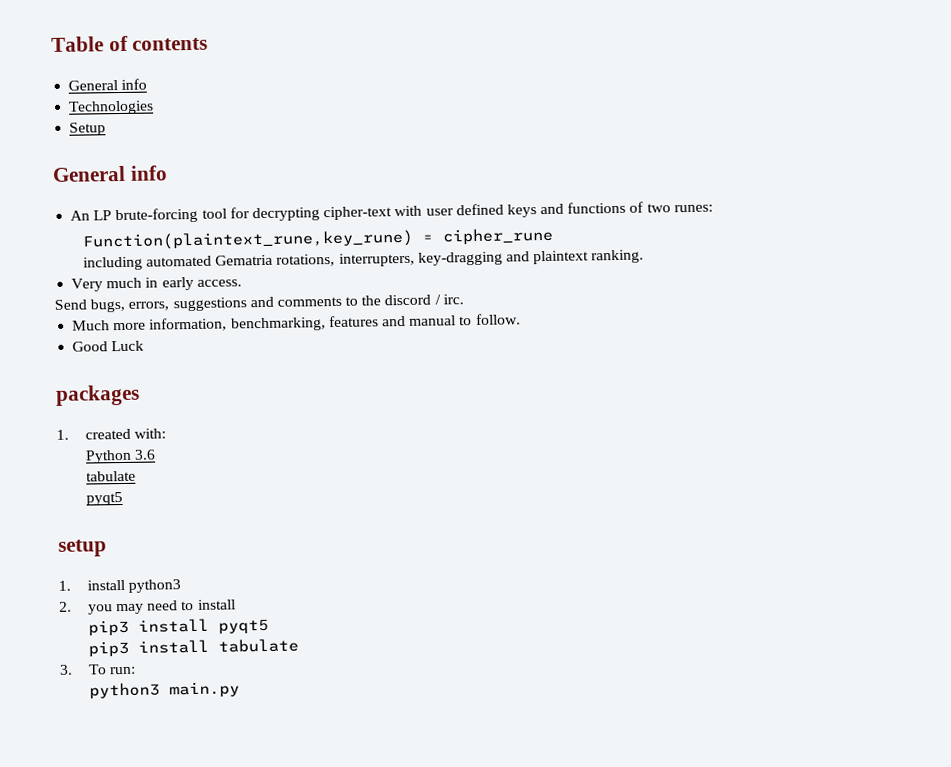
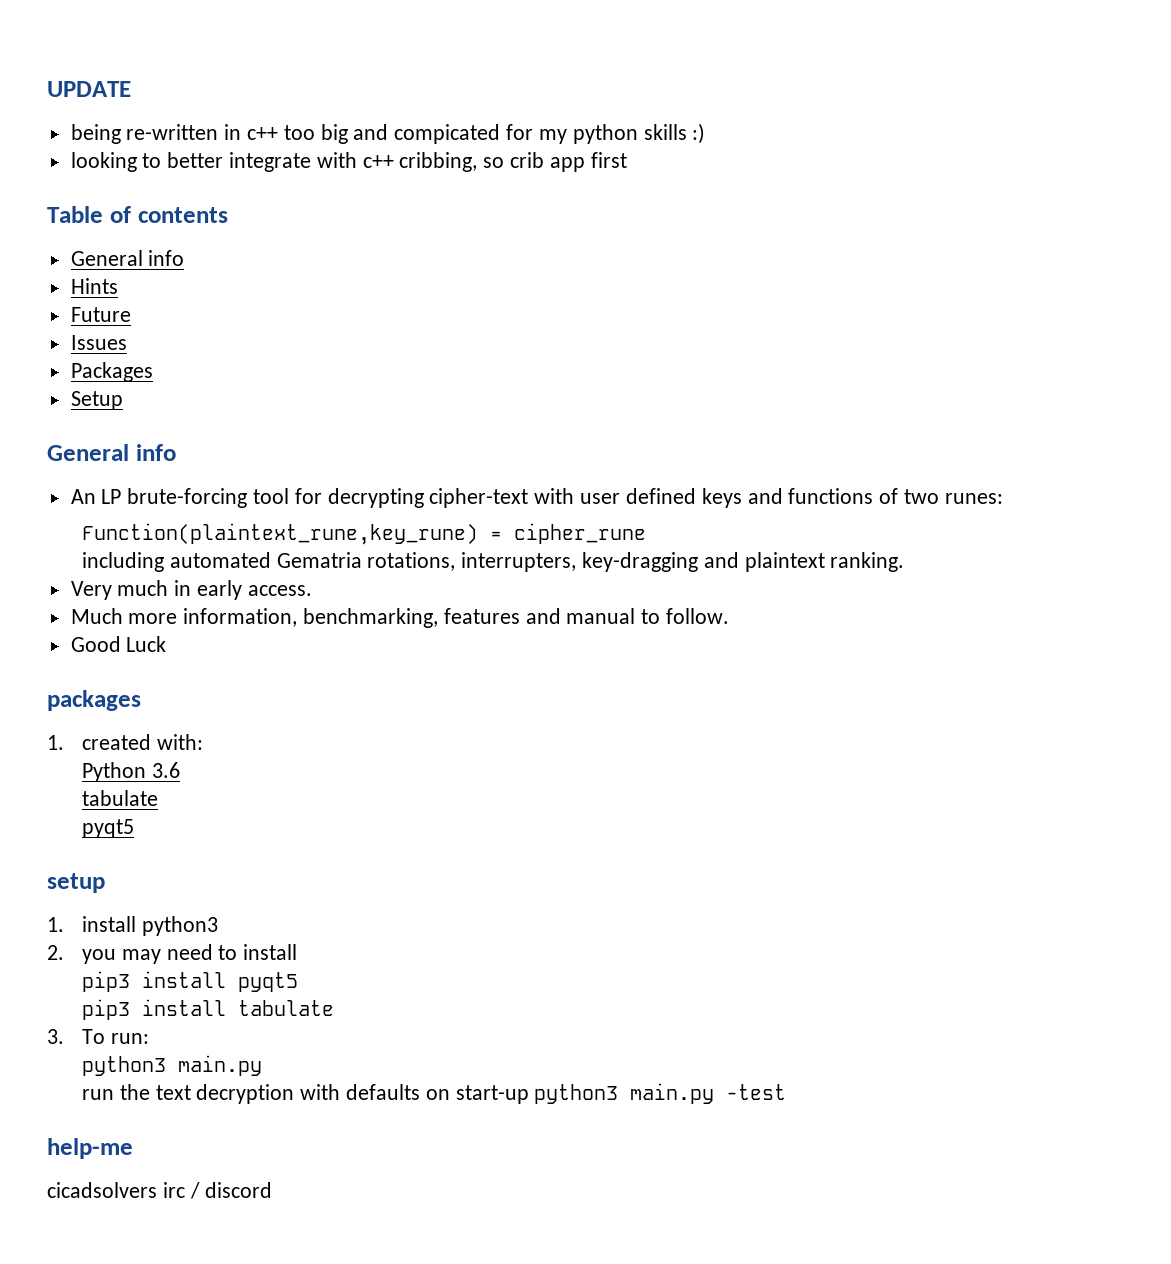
(51, 44) none -> [47,81,131,97] [70,123,706,144] [70,152,627,172] UPDATE // being re-written in c++ too big and compicated for my python skills :) // looking to better integrate with c++ cribbing, so crib app first //
[68,100,155,115] Technologies -> [70,278,118,294] [70,307,131,322] [70,335,127,350] [70,362,153,382] Hints // Future // Issues // Packages
[54,294,464,313] // Send bugs, errors, suggestions and comments to the discord / irc. -> (312, 590) none
(240, 689) none -> [82,1083,787,1104] [47,1138,133,1159] [47,1182,273,1199] // run the text decryption with defaults on start-up python3 main.py -test // help-me // cicadsolvers irc / discord

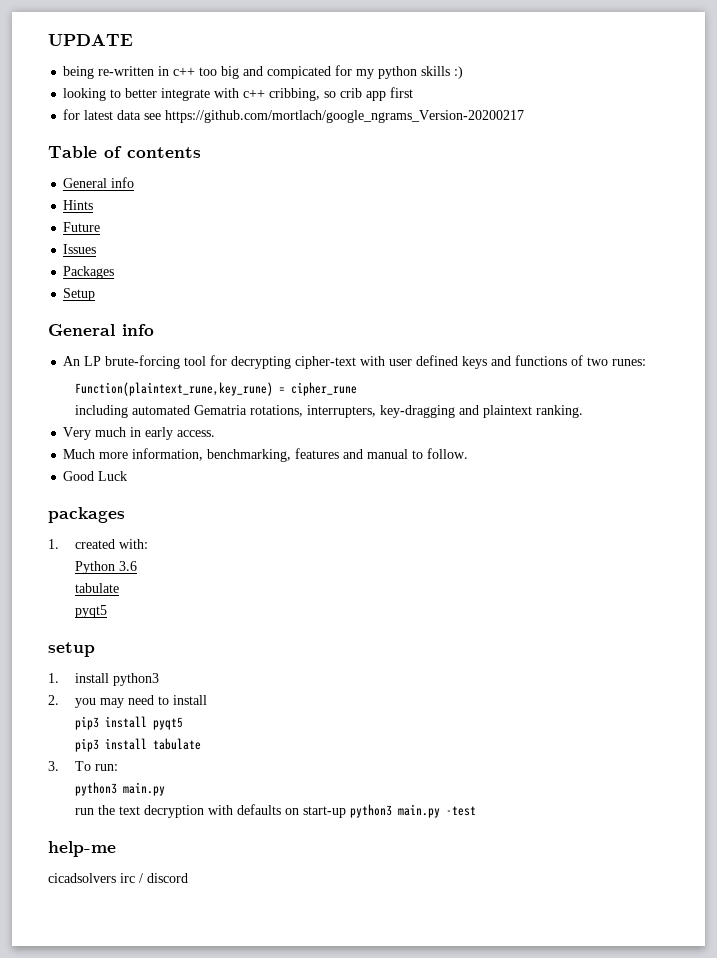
(627, 160) none -> [63,109,525,123] // for latest data see https://github.com/mortlach/google_ngrams_Version-20200217

